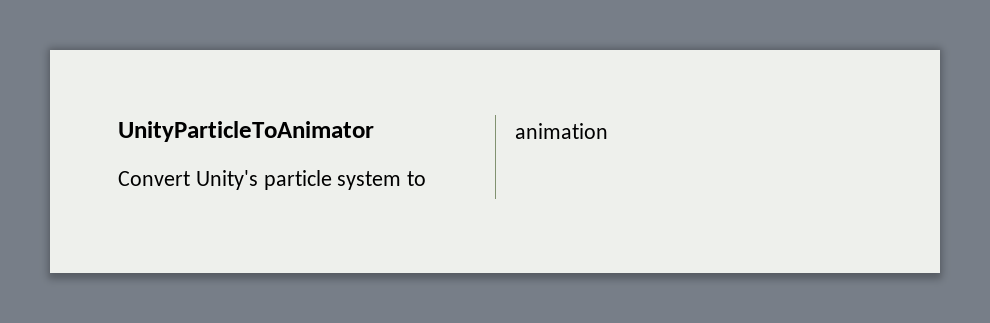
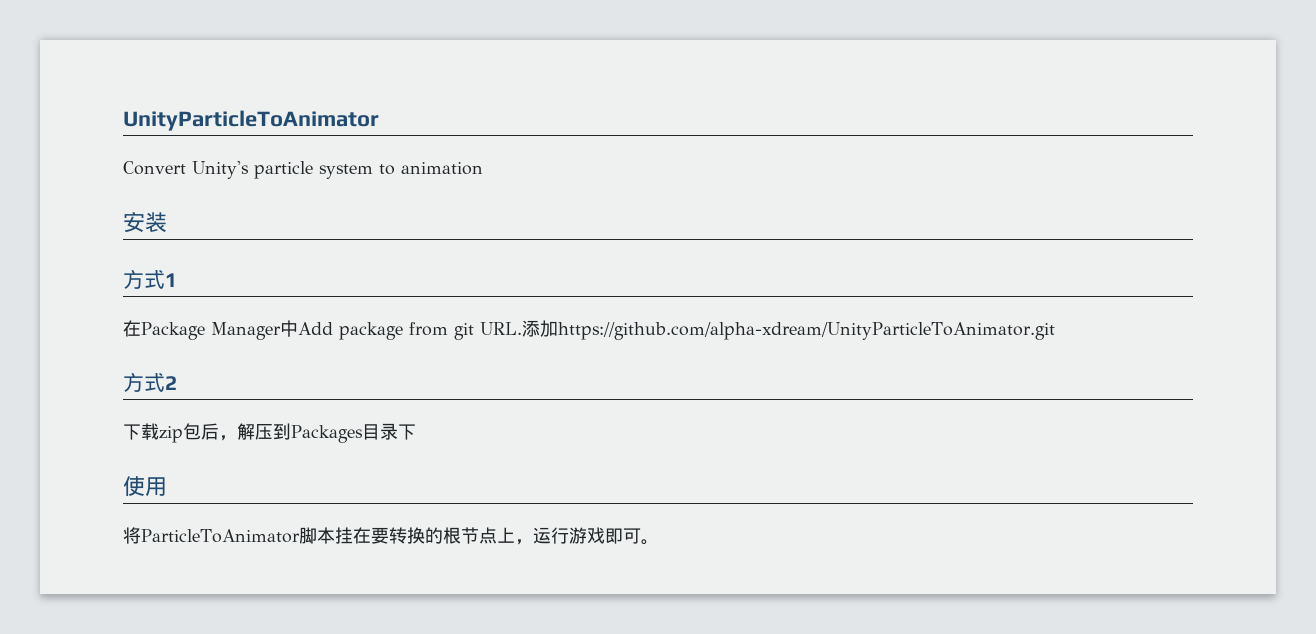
(608, 131) none -> [123,212,167,233] [123,269,177,289] [123,320,1055,340] [123,372,177,392] [123,423,416,443] [123,476,167,496] [123,527,659,545] // 安装 // 方式1 // 在Package Manager中Add package from git URL.添加https://github.com/alpha-xdream/UnityParticleToAnimator.git // 方式2 // 下载zip包后，解压到Packages目录下 // 使用 // 将ParticleToAnimator脚本挂在要转换的根节点上，运行游戏即可。

